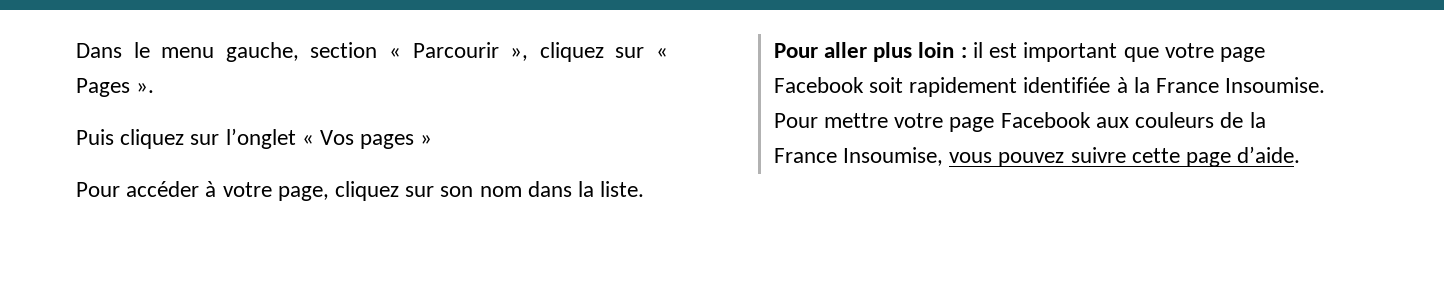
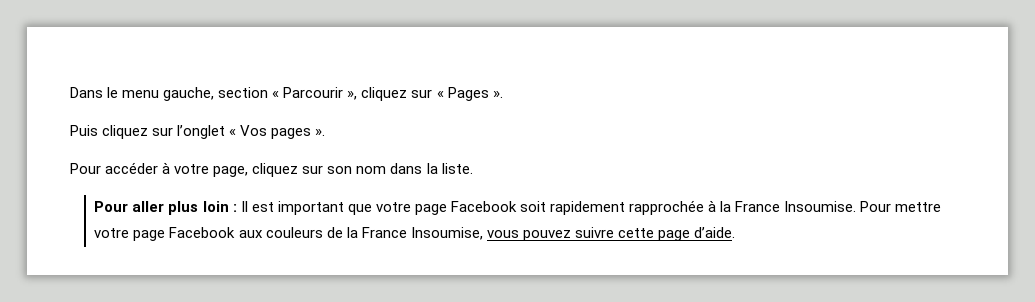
[420,135,433,145] » -> [315,129,326,136] ».
[972,42,983,58] il -> [240,201,248,212] Il
[1023,77,1111,93] identifiée -> [629,200,705,215] rapprochée

